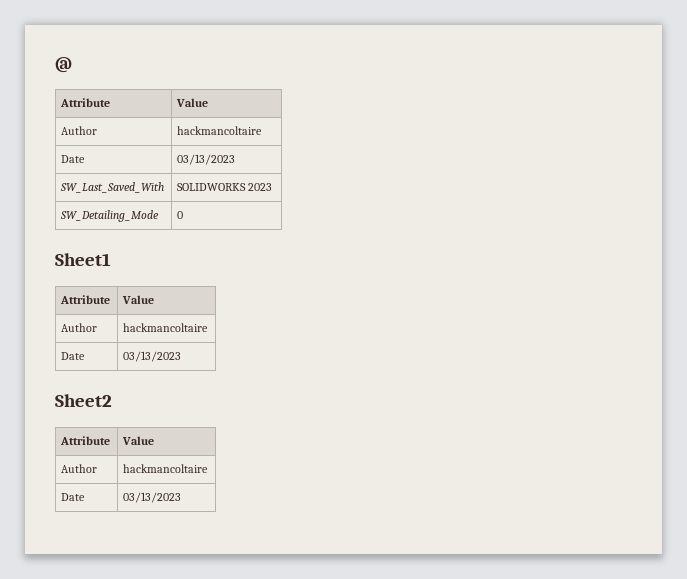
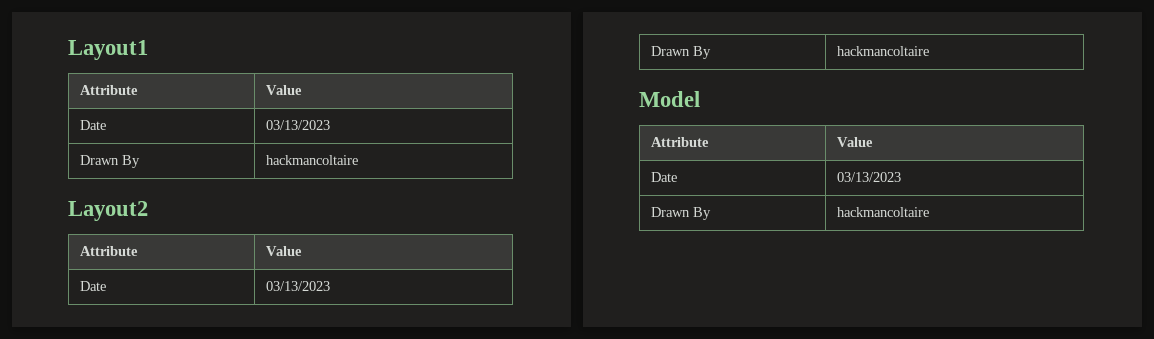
[55,57,73,73] [60,98,111,107] [176,98,209,107] [61,126,98,135] [177,126,263,135] [61,155,86,163] [177,154,236,165] [60,182,165,193] [177,183,273,191] [60,210,160,222] [177,211,184,219] [55,253,111,266] [60,295,111,304] [122,295,155,304] [61,323,98,332] [123,323,209,332] [61,352,86,360] [123,351,182,362] [55,394,112,407] [60,436,111,445] [122,436,155,445] [61,464,98,473] [123,464,209,473] [61,493,86,501] [123,492,182,503] @ // Attribute | Value // Author | hackmancoltaire // Date | 03/13/2023 // SW_Last_Saved_With | SOLIDWORKS 2023 // SW_Detailing_Mode | 0 // Sheet1 // Attribute | Value // Author | hackmancoltaire // Date | 03/13/2023 // Sheet2 // Attribute | Value // Author | hackmancoltaire // Date | 03/13/2023 -> [68,40,148,60] [79,85,138,95] [265,85,302,95] [79,120,106,130] [265,120,330,130] [79,155,140,168] [265,155,358,165] [68,201,148,221] [79,246,138,256] [265,246,302,256] [79,281,106,291] [265,281,330,291] [650,46,711,59] [836,46,929,56] [639,91,700,107] [650,137,709,147] [836,137,873,147] [650,172,677,182] [836,172,901,182] [650,207,711,220] [836,207,929,217] Layout1 // Attribute | Value // Date | 03/13/2023 // Drawn By | hackmancoltaire // Layout2 // Attribute | Value // Date | 03/13/2023 // Drawn By | hackmancoltaire // Model // Attribute | Value // Date | 03/13/2023 // Drawn By | hackmancoltaire

